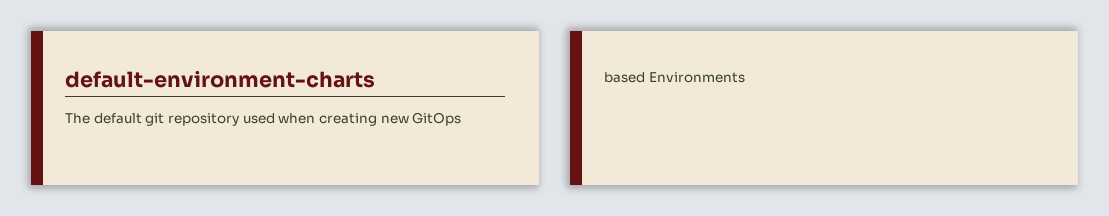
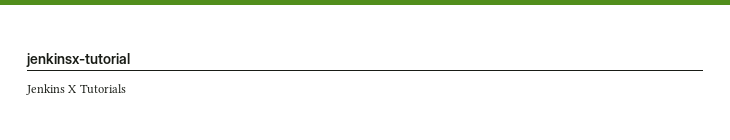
[65,70,375,88] [65,112,462,126] [604,72,745,83] default-environment-charts // The default git repository used when creating new GitOps based Environments -> [26,53,130,67] [26,84,126,95] jenkinsx-tutorial // Jenkins X Tutorials

